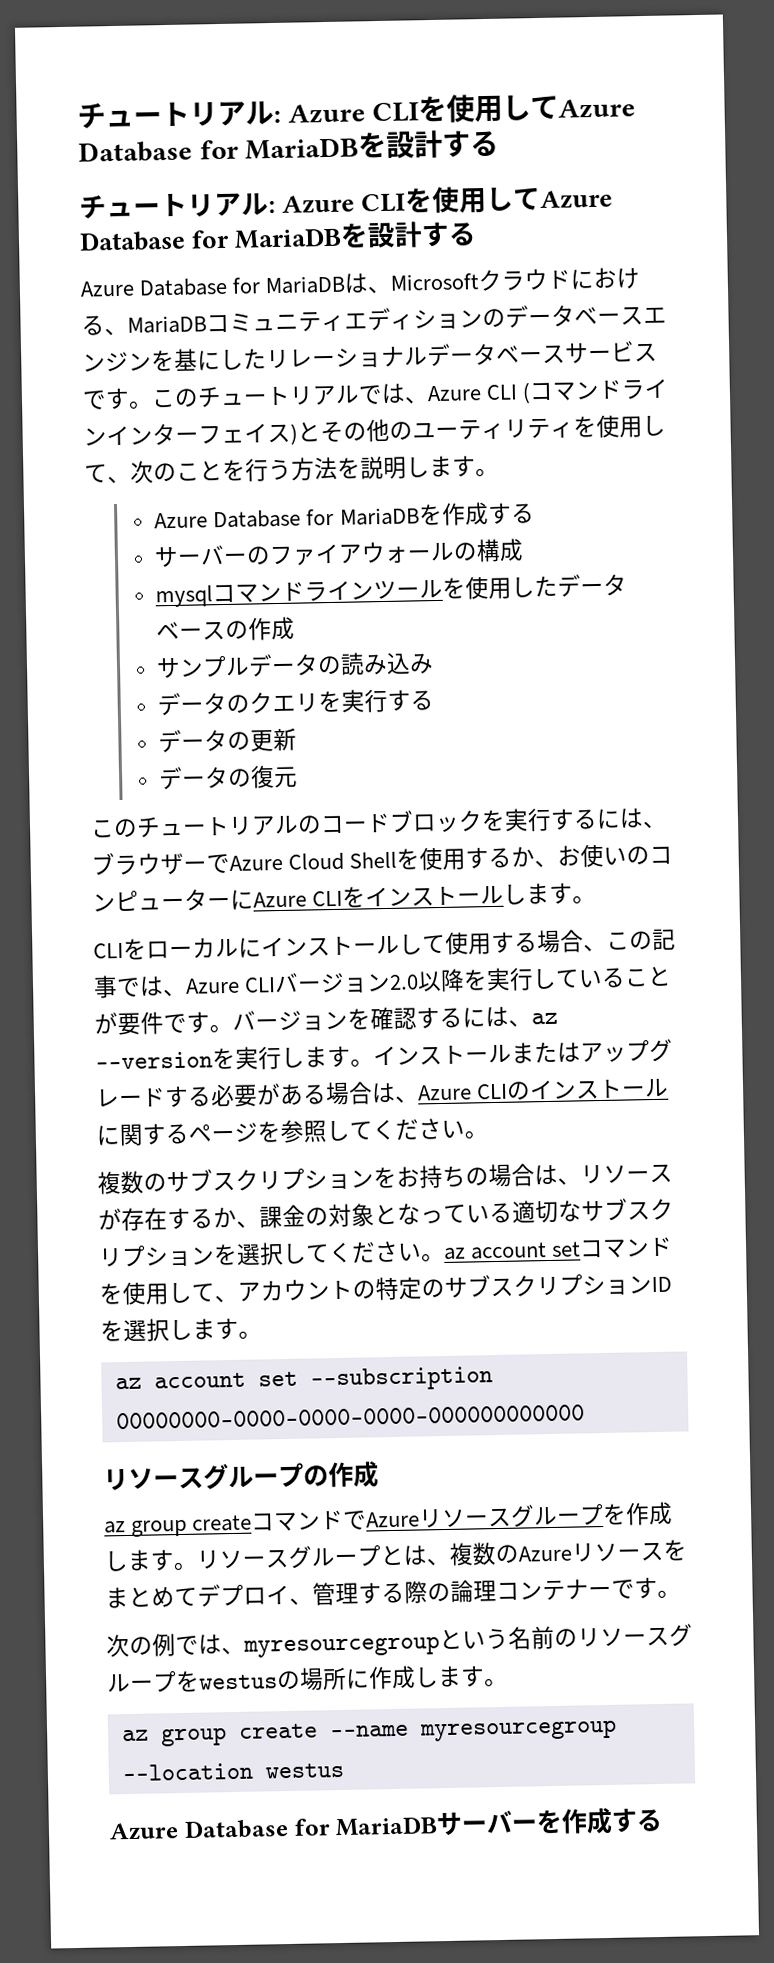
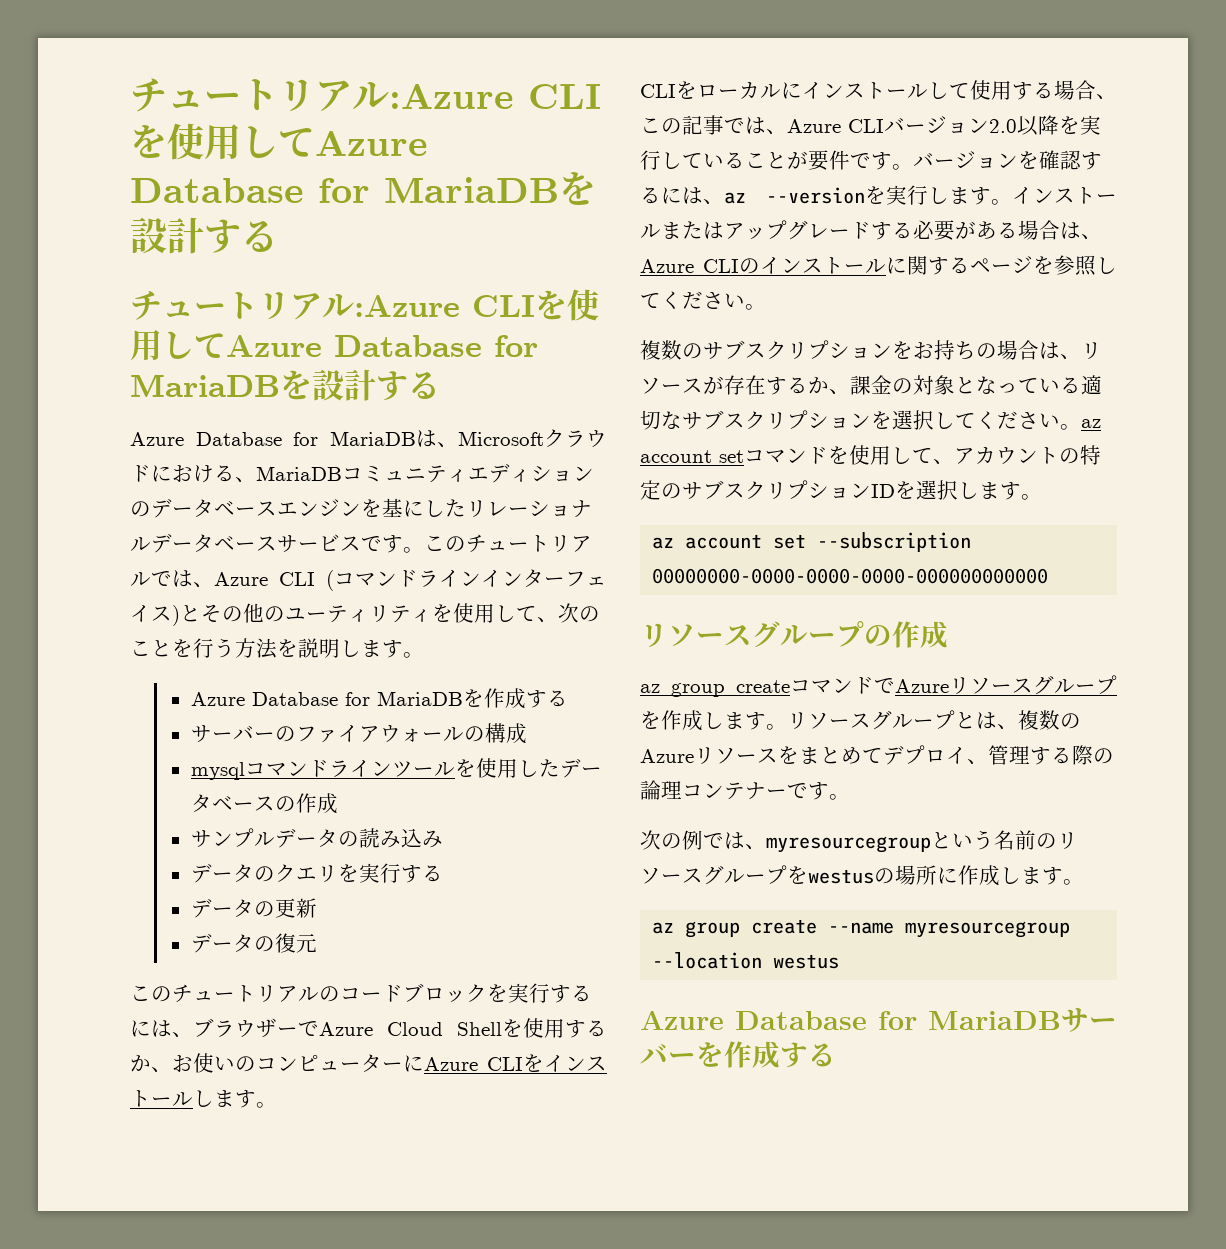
[77,100,366,129] チュートリアル: Azure -> [130,78,514,112] チュートリアル:Azure
[268,194,356,214] : Azure -> [354,295,460,317] :Azure

